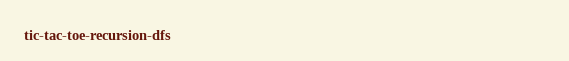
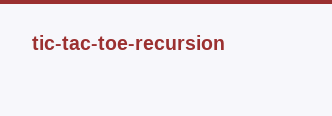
[24,30,171,40] tic-tac-toe-recursion-dfs -> [32,35,225,50] tic-tac-toe-recursion

